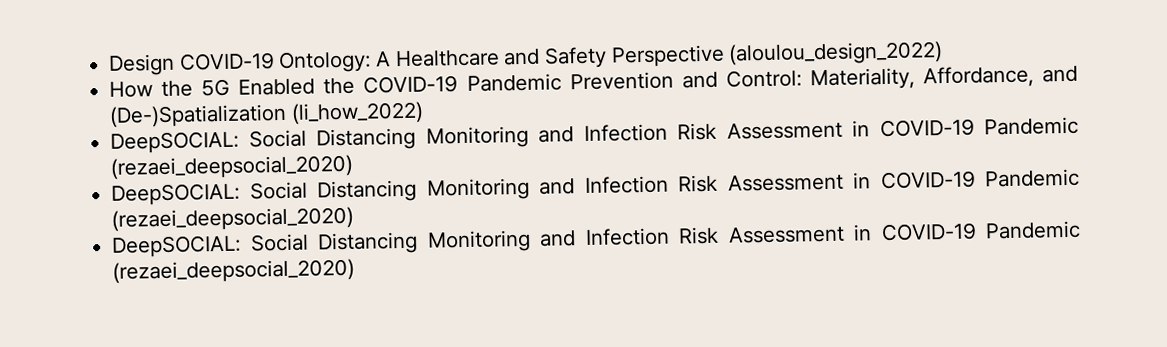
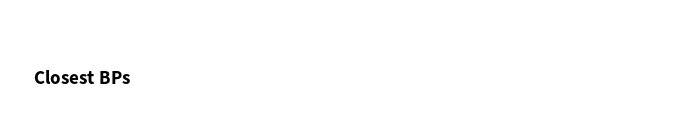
[108,41,944,76] [109,65,1079,98] [109,101,424,128] [110,116,1079,154] [110,154,355,180] [111,168,1080,206] [111,206,355,232] [111,220,1081,258] [112,258,356,284] Design COVID-19 Ontology: A Healthcare and Safety Perspective (aloulou_design_2022) // How the 5G Enabled the COVID-19 Pandemic Prevention and Control: Materiality, Affordance, and (De-)Spatialization (li_how_2022) // DeepSOCIAL: Social Distancing Monitoring and Infection Risk Assessment in COVID-19 Pandemic (rezaei_deepsocial_2020) // DeepSOCIAL: Social Distancing Monitoring and Infection Risk Assessment in COVID-19 Pandemic (rezaei_deepsocial_2020) // DeepSOCIAL: Social Distancing Monitoring and Infection Risk Assessment in COVID-19 Pandemic (rezaei_deepsocial_2020) -> [34,70,131,84] Closest BPs

